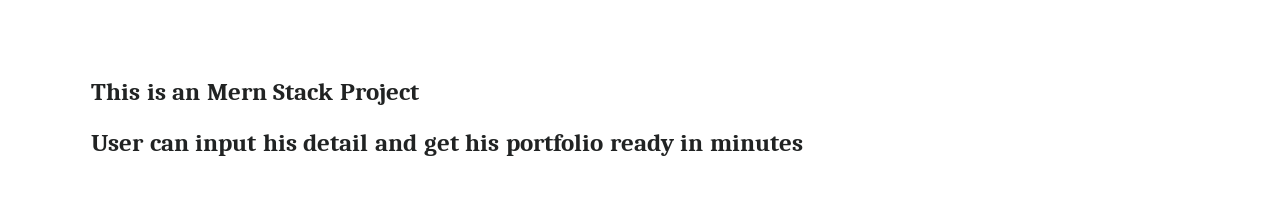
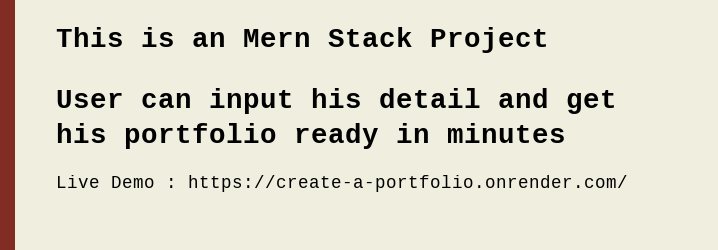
(803, 143) none -> [56,175,628,192] // Live Demo : https://create-a-portfolio.onrender.com/

